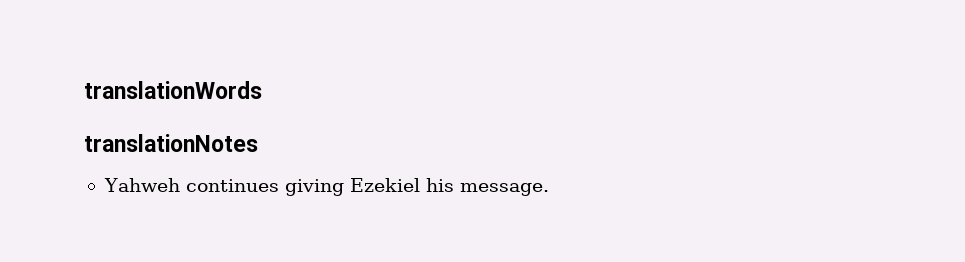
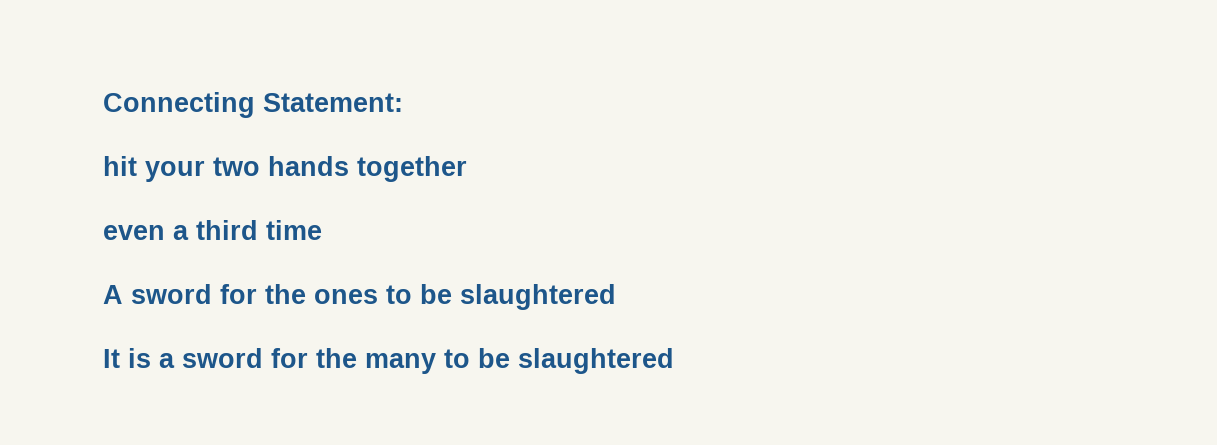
[84,81,262,99] [84,134,258,152] [103,178,549,196] translationWords // translationNotes // Yahweh continues giving Ezekiel his message. -> [103,92,403,118] [103,156,467,182] [103,220,322,240] [103,284,616,310] [103,348,674,374] Connecting Statement: // hit your two hands together // even a third time // A sword for the ones to be slaughtered // It is a sword for the many to be slaughtered

